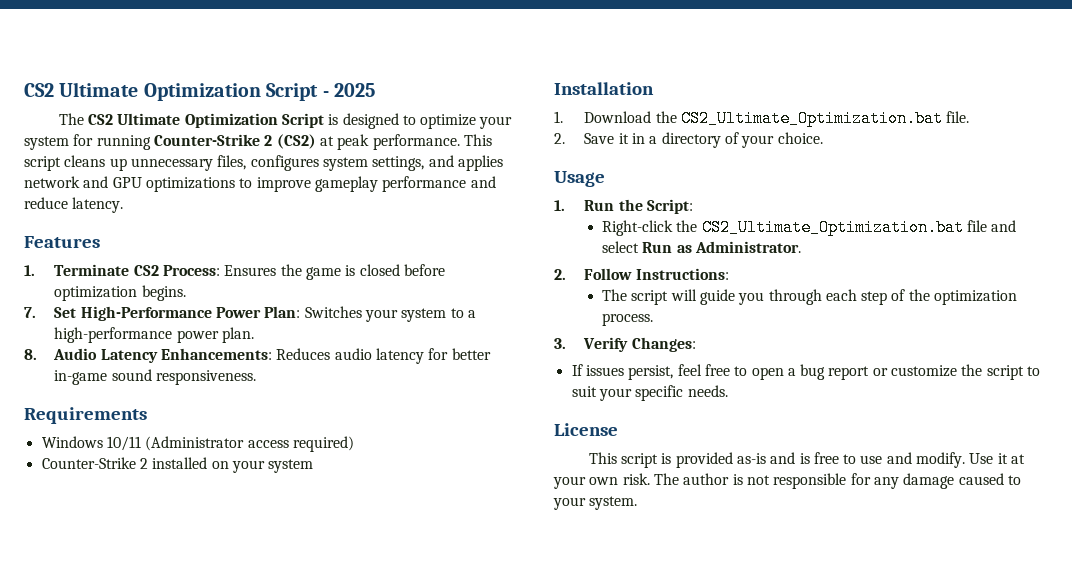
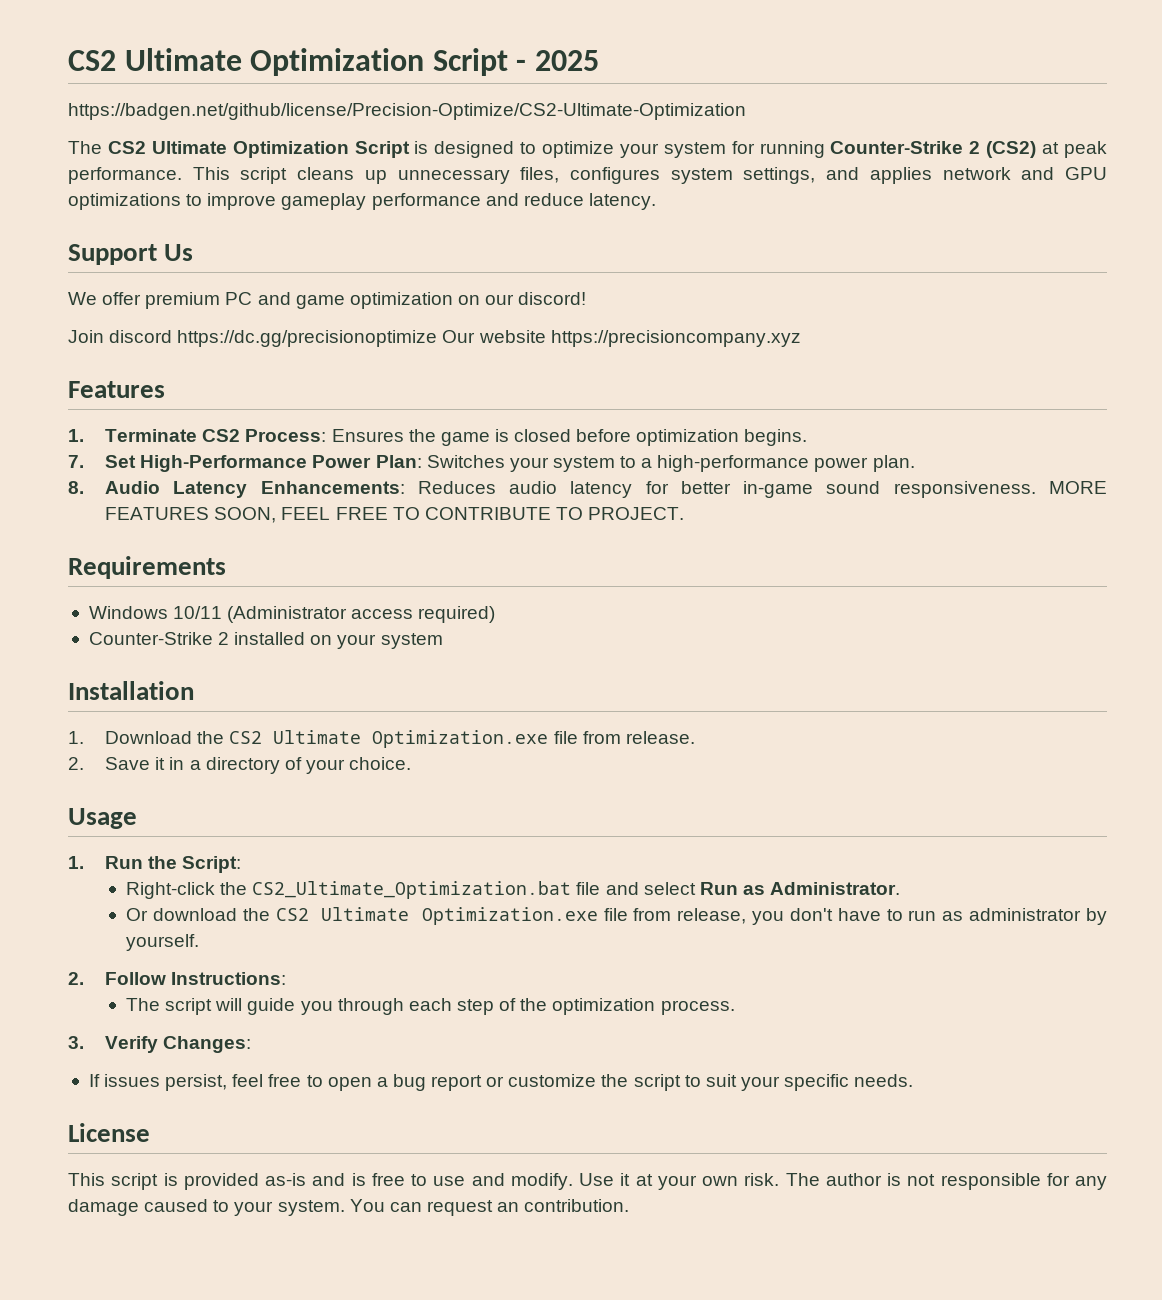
(375, 90) none -> [68,103,746,120] // https://badgen.net/github/license/Precision-Optimize/CS2-Ultimate-Optimization
(124, 205) none -> [68,244,194,265] [68,292,587,309] [68,330,801,347] // Support Us // We offer premium PC and game optimization on our discord! // Join discord https://dc.gg/precisionoptimize Our website https://precisioncompany.xyz
(256, 377) none -> [1049,481,1108,494] [105,507,685,523] MORE FEATURES SOON, FEEL FREE TO CONTRIBUTE TO PROJECT.
[680,110,970,127] CS2_Ultimate_Optimization.bat file. -> [229,730,695,748] CS2 Ultimate Optimization.exe file from release.
(801, 247) none -> [126,907,1108,925] [126,934,200,951] // Or download the CS2 Ultimate Optimization.exe file from release, you don't have to run as administrator by yourself.
(638, 503) none -> [349,1199,630,1216] You can request an contribution.

